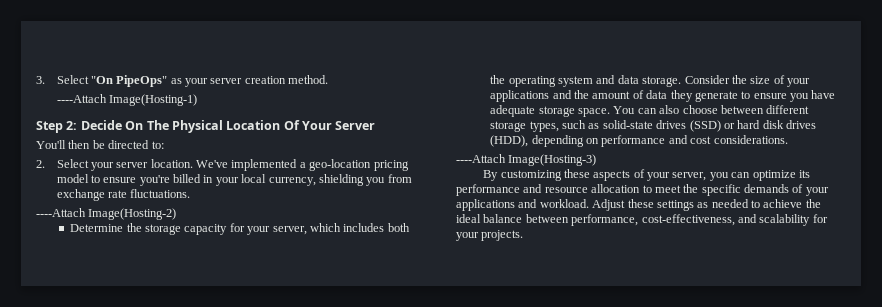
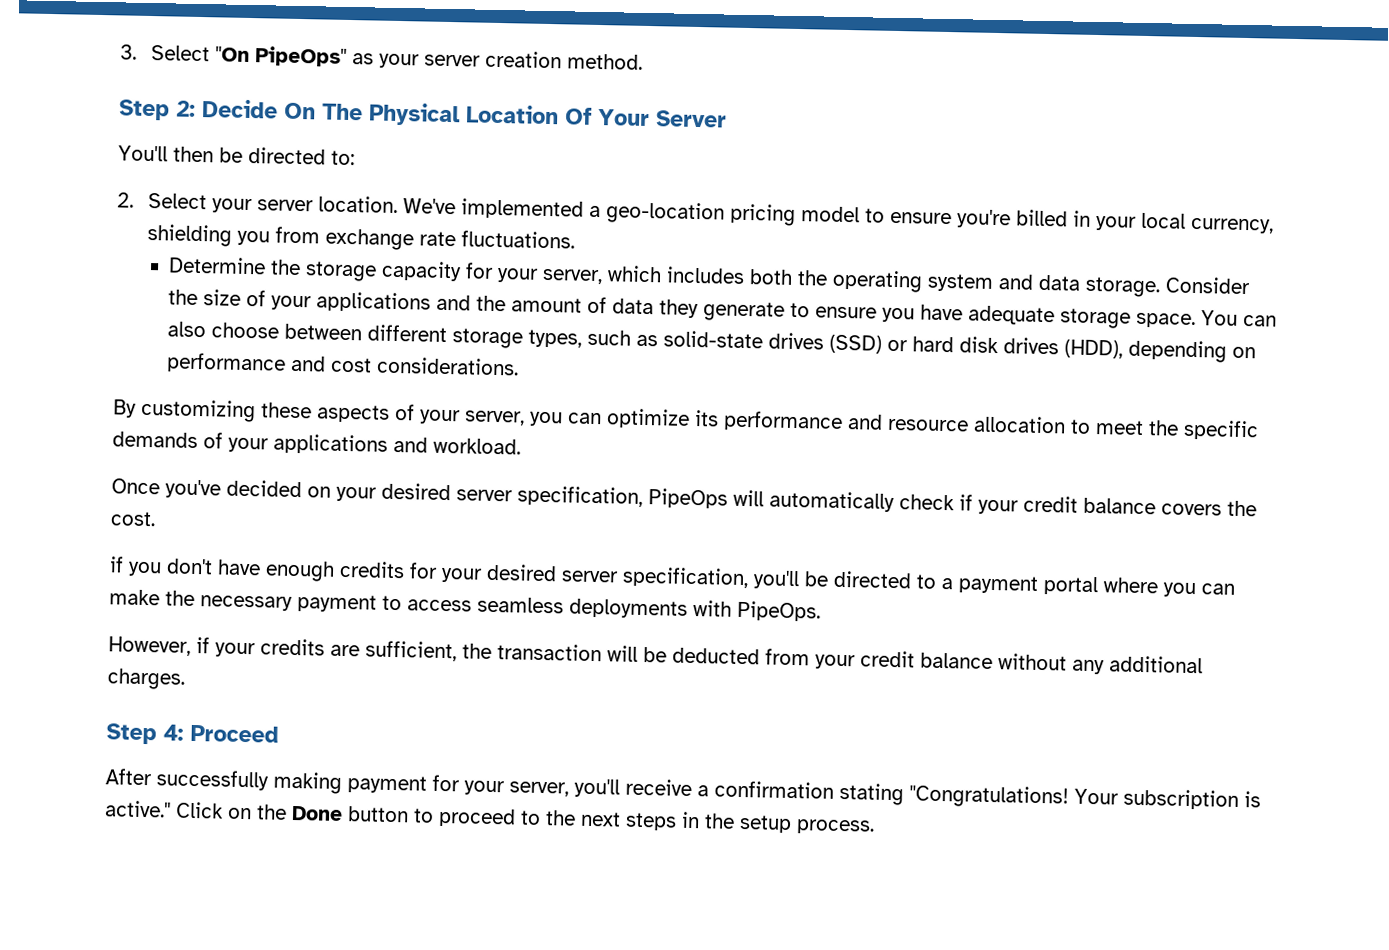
[56,94,197,106] // ----Attach Image(Hosting-1) -> (643, 61) none
[36,208,177,220] // ----Attach Image(Hosting-2) -> (575, 239) none
[456,154,597,166] // ----Attach Image(Hosting-3) -> (520, 366) none
[592,199,821,211] [456,214,828,226] [456,230,524,241] Adjust these settings as needed to achieve the ideal balance between performance, cost-effectiveness, and scalability for your projects. -> [111,478,1257,517] [110,511,156,527] [109,556,1235,598] [109,589,821,622] [108,636,1203,675] [107,668,185,690] [106,723,279,745] [105,768,1261,810] [105,800,875,835] // Once you've decided on your desired server specification, PipeOps will automatically check if your credit balance covers the cost. // if you don't have enough credits for your desired server specification, you'll be directed to a payment portal where you can make the necessary payment to access seamless deployments with PipeOps. // However, if your credits are sufficient, the transaction will be deducted from your credit balance without any additional charges. // Step 4: Proceed // After successfully making payment for your server, you'll receive a confirmation stating "Congratulations! Your subscription is active." Click on the Done button to proceed to the next steps in the setup process.

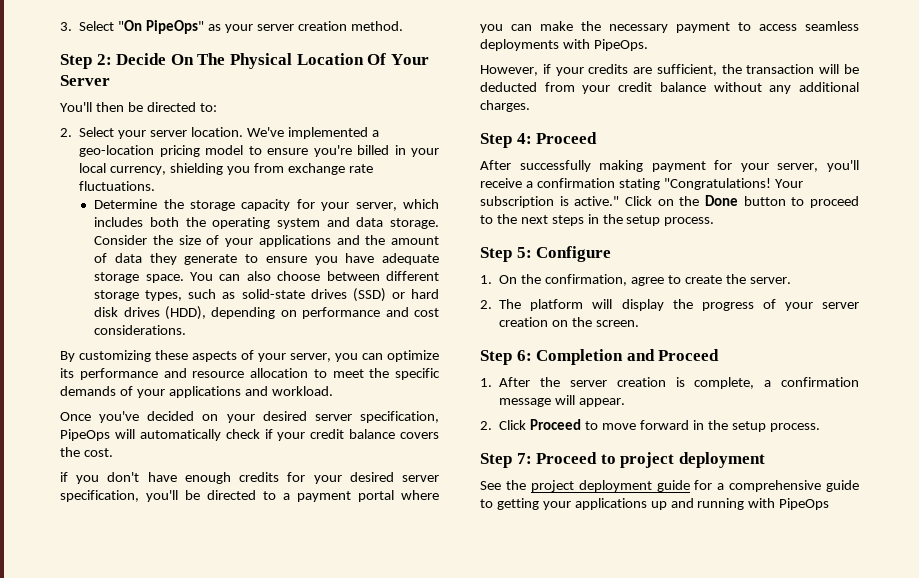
(875, 827) none -> [480,246,612,262] [480,274,791,286] [480,299,859,311] [499,317,639,327] [480,349,720,365] [480,377,859,389] [499,395,626,407] [480,419,820,432] [480,452,765,468] [480,480,859,492] [480,498,830,510] // Step 5: Configure // 1. On the confirmation, agree to create the server. // 2. The platform will display the progress of your server creation on the screen. // Step 6: Completion and Proceed // 1. After the server creation is complete, a confirmation message will appear. // 2. Click Proceed to move forward in the setup process. // Step 7: Proceed to project deployment // See the project deployment guide for a comprehensive guide to getting your applications up and running with PipeOps

